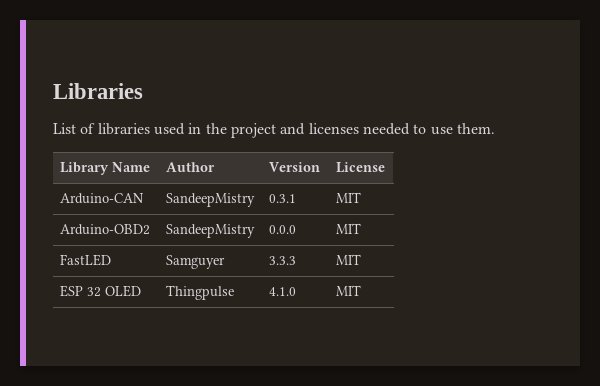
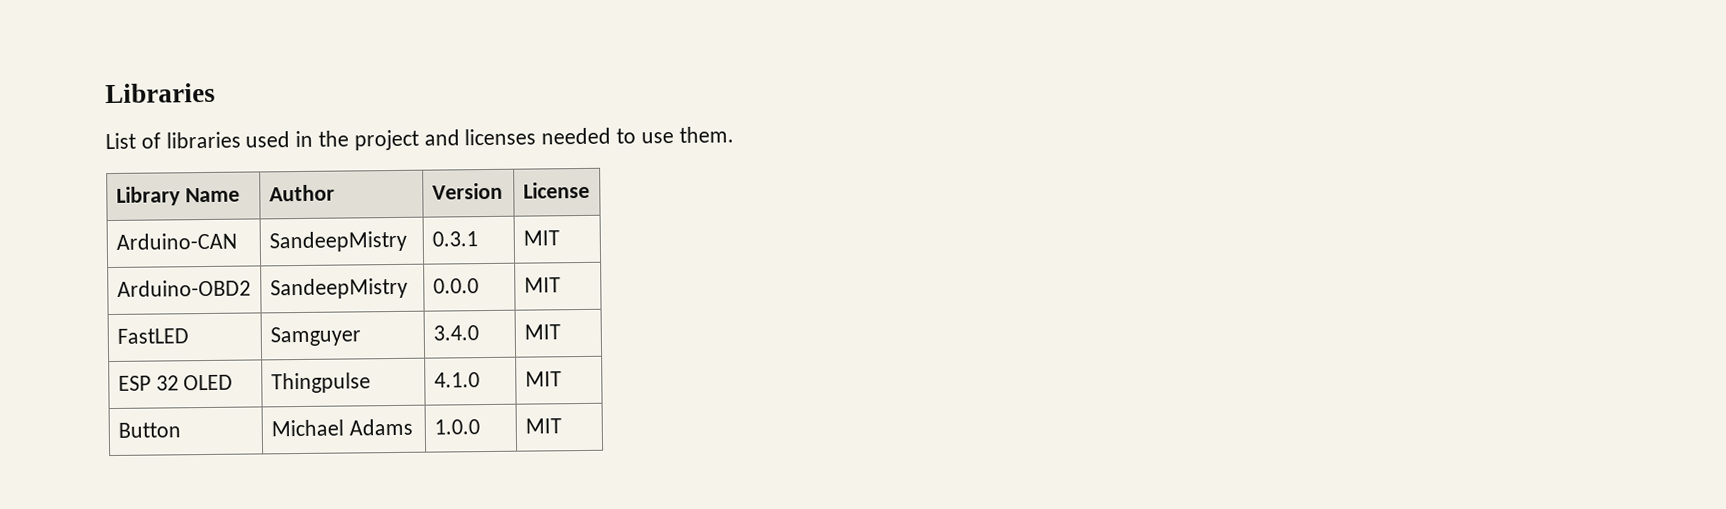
[269,256,297,265] 3.3.3 -> [432,325,479,341] 3.4.0
(362, 290) none -> [117,422,181,438] [270,418,413,437] [433,419,480,435] [524,418,562,434] // Button | Michael Adams | 1.0.0 | MIT

